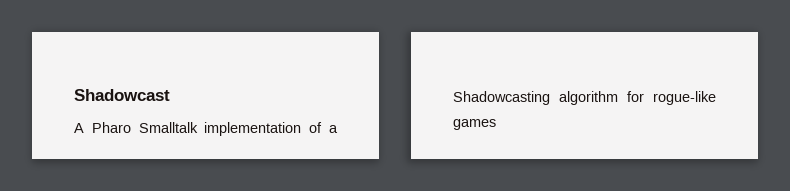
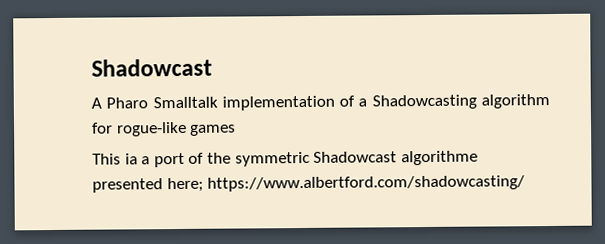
(496, 124) none -> [92,150,478,168] [92,175,526,193] // This ia a port of the symmetric Shadowcast algorithme presented here; https://www.albertford.com/shadowcasting/

